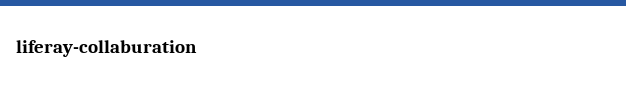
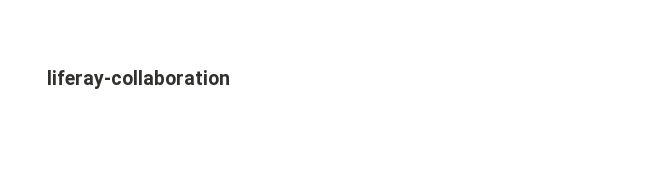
[16,40,197,57] liferay-collaburation -> [47,70,230,89] liferay-collaboration

